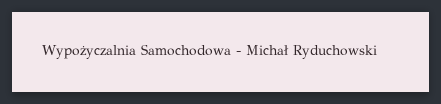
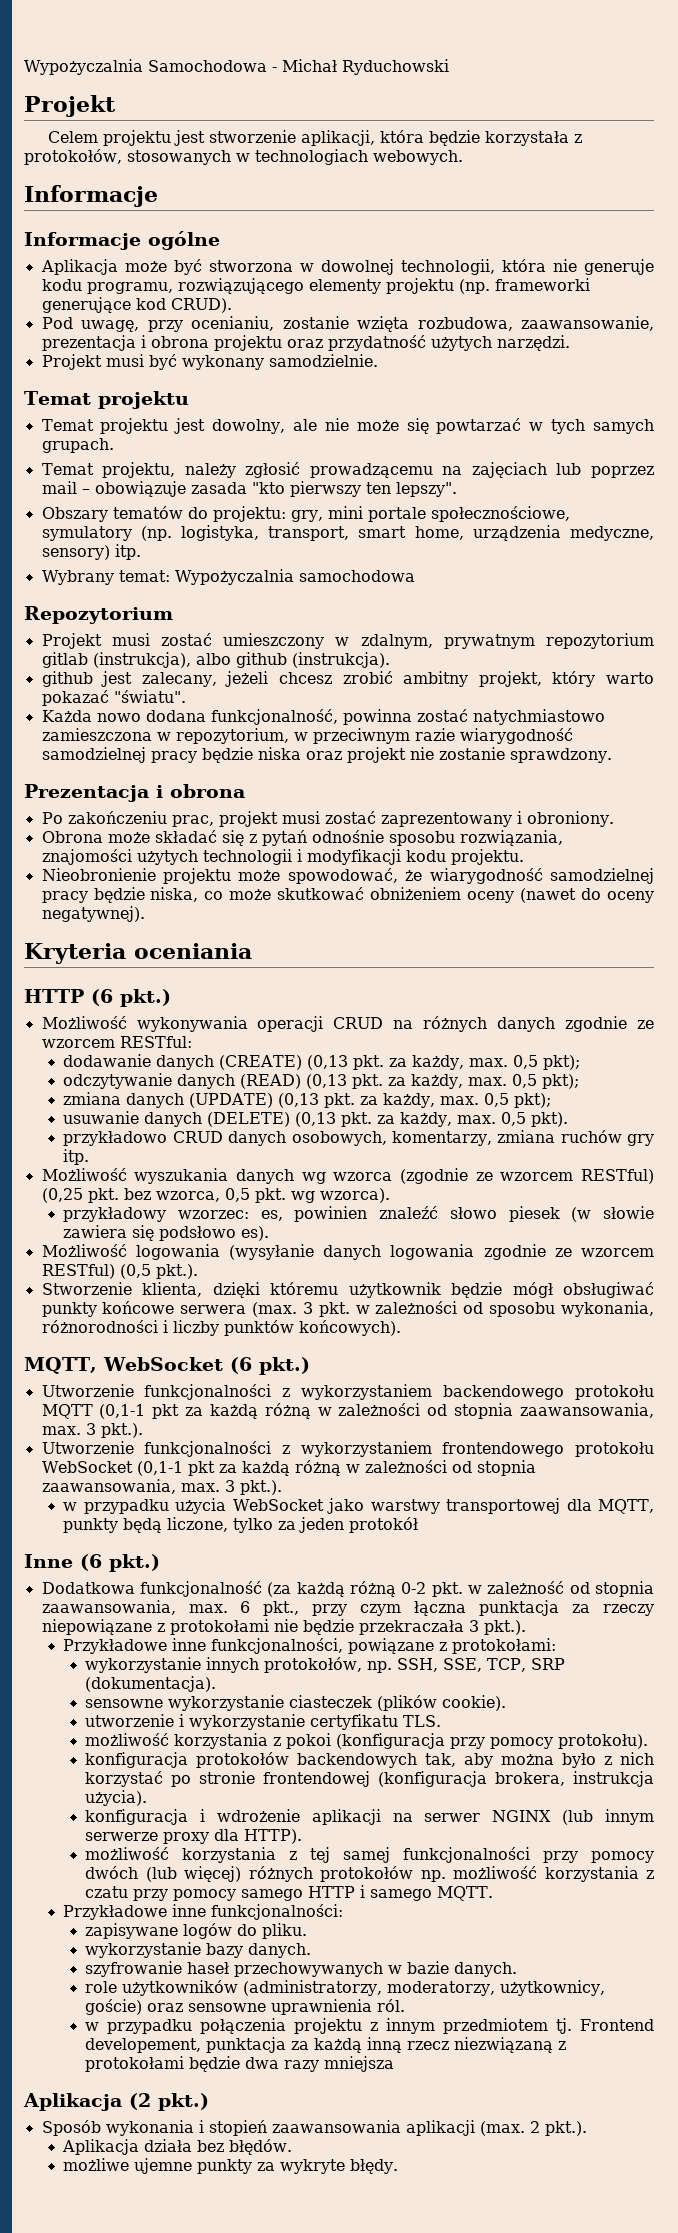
(377, 52) none -> [24,95,116,117] [48,130,583,146] [24,149,463,165] [24,185,158,207] [24,231,220,250] [40,259,654,275] [41,278,590,294] [41,297,232,313] [41,316,654,332] [41,335,570,351] [41,354,378,370] [24,391,189,409] [41,418,654,434] [41,438,114,453] [41,462,654,478] [41,481,457,497] [41,506,570,522] [41,525,654,541] [41,544,141,560] [41,569,415,585] [24,606,173,624] [41,633,654,649] [41,652,390,668] [41,671,654,687] [41,690,186,706] [41,709,605,725] [41,728,573,744] [41,747,612,763] [24,784,245,802] [41,811,614,827] [41,830,563,846] [41,849,524,865] [41,868,654,884] [41,887,654,903] [41,906,145,922] [24,943,252,964] [24,989,171,1007] [41,1016,654,1032] [41,1036,192,1048] [63,1054,581,1070] [63,1073,580,1089] [63,1092,552,1108] [63,1111,569,1127] [63,1130,654,1146] [63,1149,90,1165] [41,1168,654,1184] [41,1188,390,1203] [63,1206,654,1222] [63,1225,270,1241] [41,1244,654,1260] [41,1264,198,1279] [41,1282,654,1298] [41,1301,654,1317] [41,1320,401,1336] [24,1357,310,1375] [41,1384,654,1400] [41,1403,654,1419] [41,1423,143,1438] [41,1441,654,1457] [41,1460,536,1476] [41,1479,282,1495] [63,1498,655,1514] [63,1517,419,1533] [24,1554,160,1572] [41,1581,654,1597] [41,1600,654,1616] [41,1619,526,1635] [63,1638,557,1654] [85,1657,566,1673] [85,1676,217,1692] [85,1695,507,1711] [85,1714,442,1730] [85,1733,649,1749] [85,1752,654,1768] [85,1771,654,1787] [85,1790,148,1806] [85,1809,654,1825] [85,1829,303,1844] [85,1847,655,1863] [85,1866,654,1882] [85,1885,494,1901] [63,1904,344,1920] [85,1923,308,1939] [85,1942,312,1958] [85,1961,518,1977] [85,1980,606,1996] [85,1999,406,2015] [85,2018,654,2034] [85,2037,567,2053] [85,2056,395,2072] [23,2093,209,2111] [41,2120,587,2136] [62,2139,293,2155] [63,2158,399,2174] // Projekt // Celem projektu jest stworzenie aplikacji, która będzie korzystała z protokołów, stosowanych w technologiach webowych. // Informacje // Informacje ogólne // Aplikacja może być stworzona w dowolnej technologii, która nie generuje kodu programu, rozwiązującego elementy projektu (np. frameworki generujące kod CRUD). // Pod uwagę, przy ocenianiu, zostanie wzięta rozbudowa, zaawansowanie, prezentacja i obrona projektu oraz przydatność użytych narzędzi. // Projekt musi być wykonany samodzielnie. // Temat projektu // Temat projektu jest dowolny, ale nie może się powtarzać w tych samych grupach. // Temat projektu, należy zgłosić prowadzącemu na zajęciach lub poprzez mail – obowiązuje zasada "kto pierwszy ten lepszy". // Obszary tematów do projektu: gry, mini portale społecznościowe, symulatory (np. logistyka, transport, smart home, urządzenia medyczne, sensory) itp. // Wybrany temat: Wypożyczalnia samochodowa // Repozytorium // Projekt musi zostać umieszczony w zdalnym, prywatnym repozytorium gitlab (instrukcja), albo github (instrukcja). // github jest zalecany, jeżeli chcesz zrobić ambitny projekt, który warto pokazać "światu". // Każda nowo dodana funkcjonalność, powinna zostać natychmiastowo zamieszczona w repozytorium, w przeciwnym razie wiarygodność samodzielnej pracy będzie niska oraz projekt nie zostanie sprawdzony. // Prezentacja i obrona // Po zakończeniu prac, projekt musi zostać zaprezentowany i obroniony. // Obrona może składać się z pytań odnośnie sposobu rozwiązania, znajomości użytych technologii i modyfikacji kodu projektu. // Nieobronienie projektu może spowodować, że wiarygodność samodzielnej pracy będzie niska, co może skutkować obniżeniem oceny (nawet do oceny negatywnej). // Kryteria oceniania // HTTP (6 pkt.) // Możliwość wykonywania operacji CRUD na różnych danych zgodnie ze wzorcem RESTful: // dodawanie danych (CREATE) (0,13 pkt. za każdy, max. 0,5 pkt); // odczytywanie danych (READ) (0,13 pkt. za każdy, max. 0,5 pkt); // zmiana danych (UPDATE) (0,13 pkt. za każdy, max. 0,5 pkt); // usuwanie danych (DELETE) (0,13 pkt. za każdy, max. 0,5 pkt). // przykładowo CRUD danych osobowych, komentarzy, zmiana ruchów gry itp. // Możliwość wyszukania danych wg wzorca (zgodnie ze wzorcem RESTful) (0,25 pkt. bez wzorca, 0,5 pkt. wg wzorca). // przykładowy wzorzec: es, powinien znaleźć słowo piesek (w słowie zawiera się podsłowo es). // Możliwość logowania (wysyłanie danych logowania zgodnie ze wzorcem RESTful) (0,5 pkt.). // Stworzenie klienta, dzięki któremu użytkownik będzie mógł obsługiwać punkty końcowe serwera (max. 3 pkt. w zależności od sposobu wykonania, różnorodności i liczby punktów końcowych). // MQTT, WebSocket (6 pkt.) // Utworzenie funkcjonalności z wykorzystaniem backendowego protokołu MQTT (0,1-1 pkt za każdą różną w zależności od stopnia zaawansowania, max. 3 pkt.). // Utworzenie funkcjonalności z wykorzystaniem frontendowego protokołu WebSocket (0,1-1 pkt za każdą różną w zależności od stopnia zaawansowania, max. 3 pkt.). // w przypadku użycia WebSocket jako warstwy transportowej dla MQTT, punkty będą liczone, tylko za jeden protokół // Inne (6 pkt.) // Dodatkowa funkcjonalność (za każdą różną 0-2 pkt. w zależność od stopnia zaawansowania, max. 6 pkt., przy czym łączna punktacja za rzeczy niepowiązane z protokołami nie będzie przekraczała 3 pkt.). // Przykładowe inne funkcjonalności, powiązane z protokołami: // wykorzystanie innych protokołów, np. SSH, SSE, TCP, SRP (dokumentacja). // sensowne wykorzystanie ciasteczek (plików cookie). // utworzenie i wykorzystanie certyfikatu TLS. // możliwość korzystania z pokoi (konfiguracja przy pomocy protokołu). // konfiguracja protokołów backendowych tak, aby można było z nich korzystać po stronie frontendowej (konfiguracja brokera, instrukcja użycia). // konfiguracja i wdrożenie aplikacji na serwer NGINX (lub innym serwerze proxy dla HTTP). // możliwość korzystania z tej samej funkcjonalności przy pomocy dwóch (lub więcej) różnych protokołów np. możliwość korzystania z czatu przy pomocy samego HTTP i samego MQTT. // Przykładowe inne funkcjonalności: // zapisywane logów do pliku. // wykorzystanie bazy danych. // szyfrowanie haseł przechowywanych w bazie danych. // role użytkowników (administratorzy, moderatorzy, użytkownicy, goście) oraz sensowne uprawnienia ról. // w przypadku połączenia projektu z innym przedmiotem tj. Frontend developement, punktacja za każdą inną rzecz niezwiązaną z protokołami będzie dwa razy mniejsza // Aplikacja (2 pkt.) // Sposób wykonania i stopień zaawansowania aplikacji (max. 2 pkt.). // Aplikacja działa bez błędów. // możliwe ujemne punkty za wykryte błędy.

